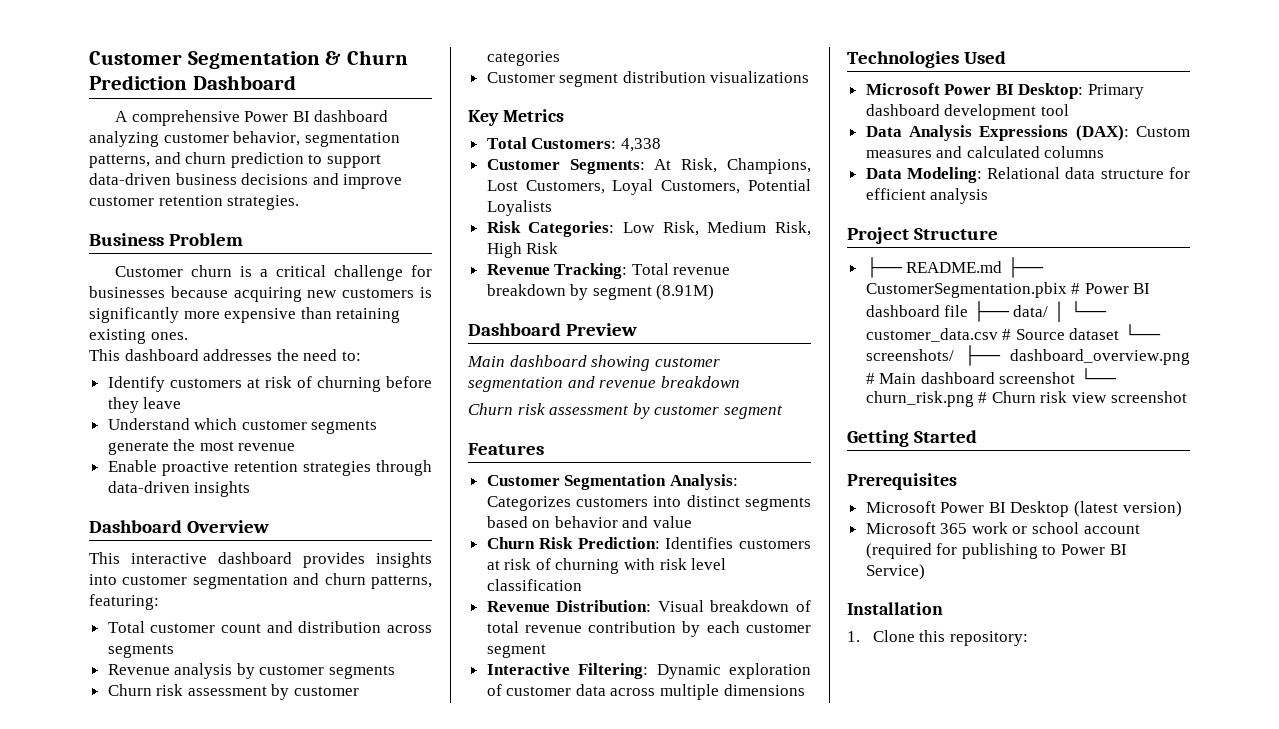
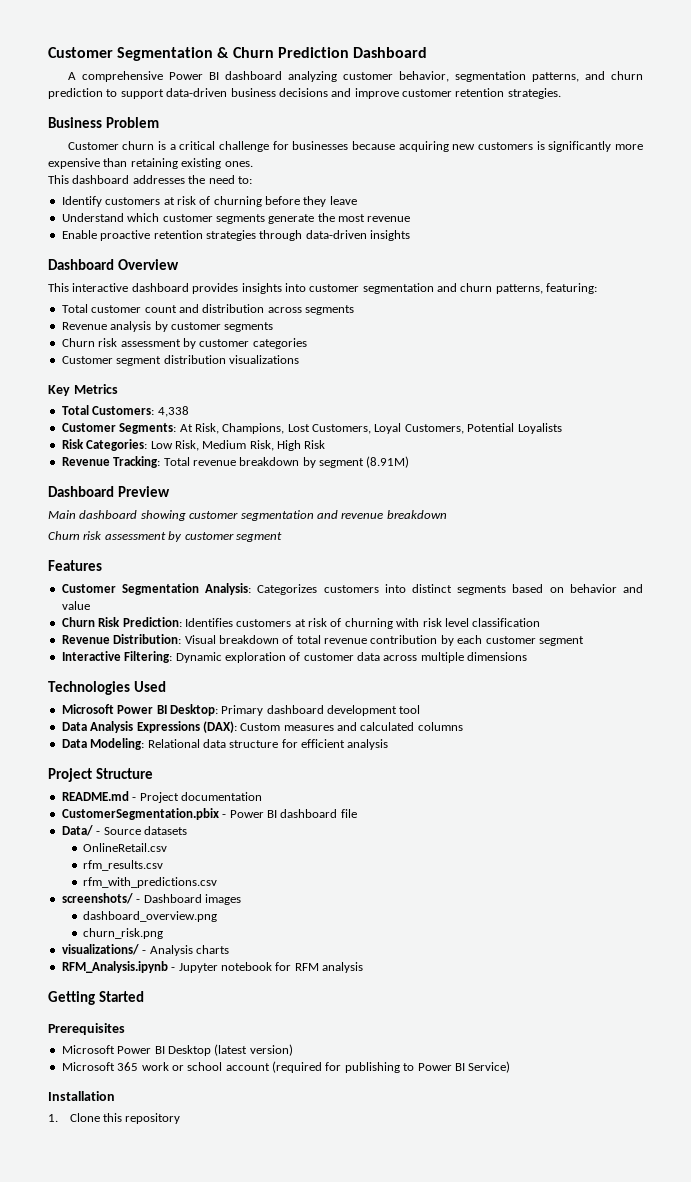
[865,257,1044,278] [865,282,1151,298] [865,301,1107,322] [865,324,1162,342] [865,345,1190,366] [865,368,1118,384] [865,391,1187,407] ├── README.md ├── CustomerSegmentation.pbix # Power BI dashboard file ├── data/ │ └── customer_data.csv # Source dataset └── screenshots/ ├── dashboard_overview.png # Main dashboard screenshot └── churn_risk.png # Churn risk view screenshot -> [61,791,262,803] [61,808,357,820] [61,825,187,836] [83,843,168,852] [83,860,164,871] [83,877,218,888] [61,893,241,905] [83,911,218,922] [83,928,164,939] [61,944,229,956] [61,961,363,973] README.md - Project documentation // CustomerSegmentation.pbix - Power BI dashboard file // Data/ - Source datasets // OnlineRetail.csv // rfm_results.csv // rfm_with_predictions.csv // screenshots/ - Dashboard images // dashboard_overview.png // churn_risk.png // visualizations/ - Analysis charts // RFM_Analysis.ipynb - Jupyter notebook for RFM analysis
[949,631,1028,646] repository: -> [125,1113,181,1124] repository

